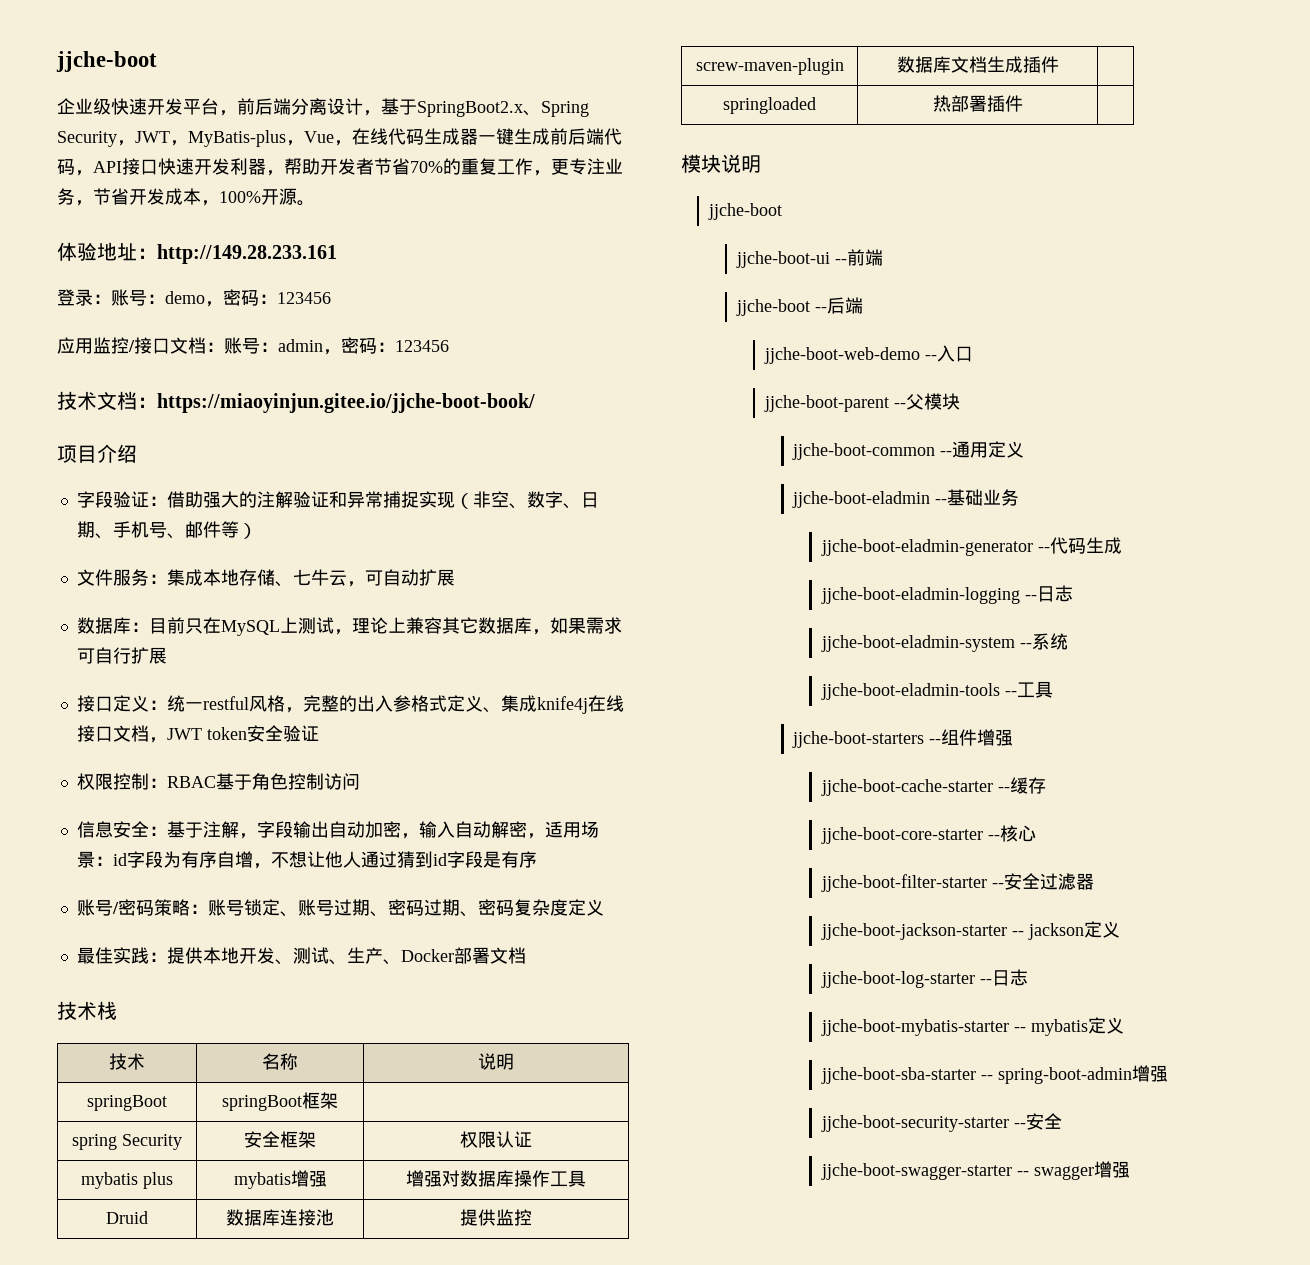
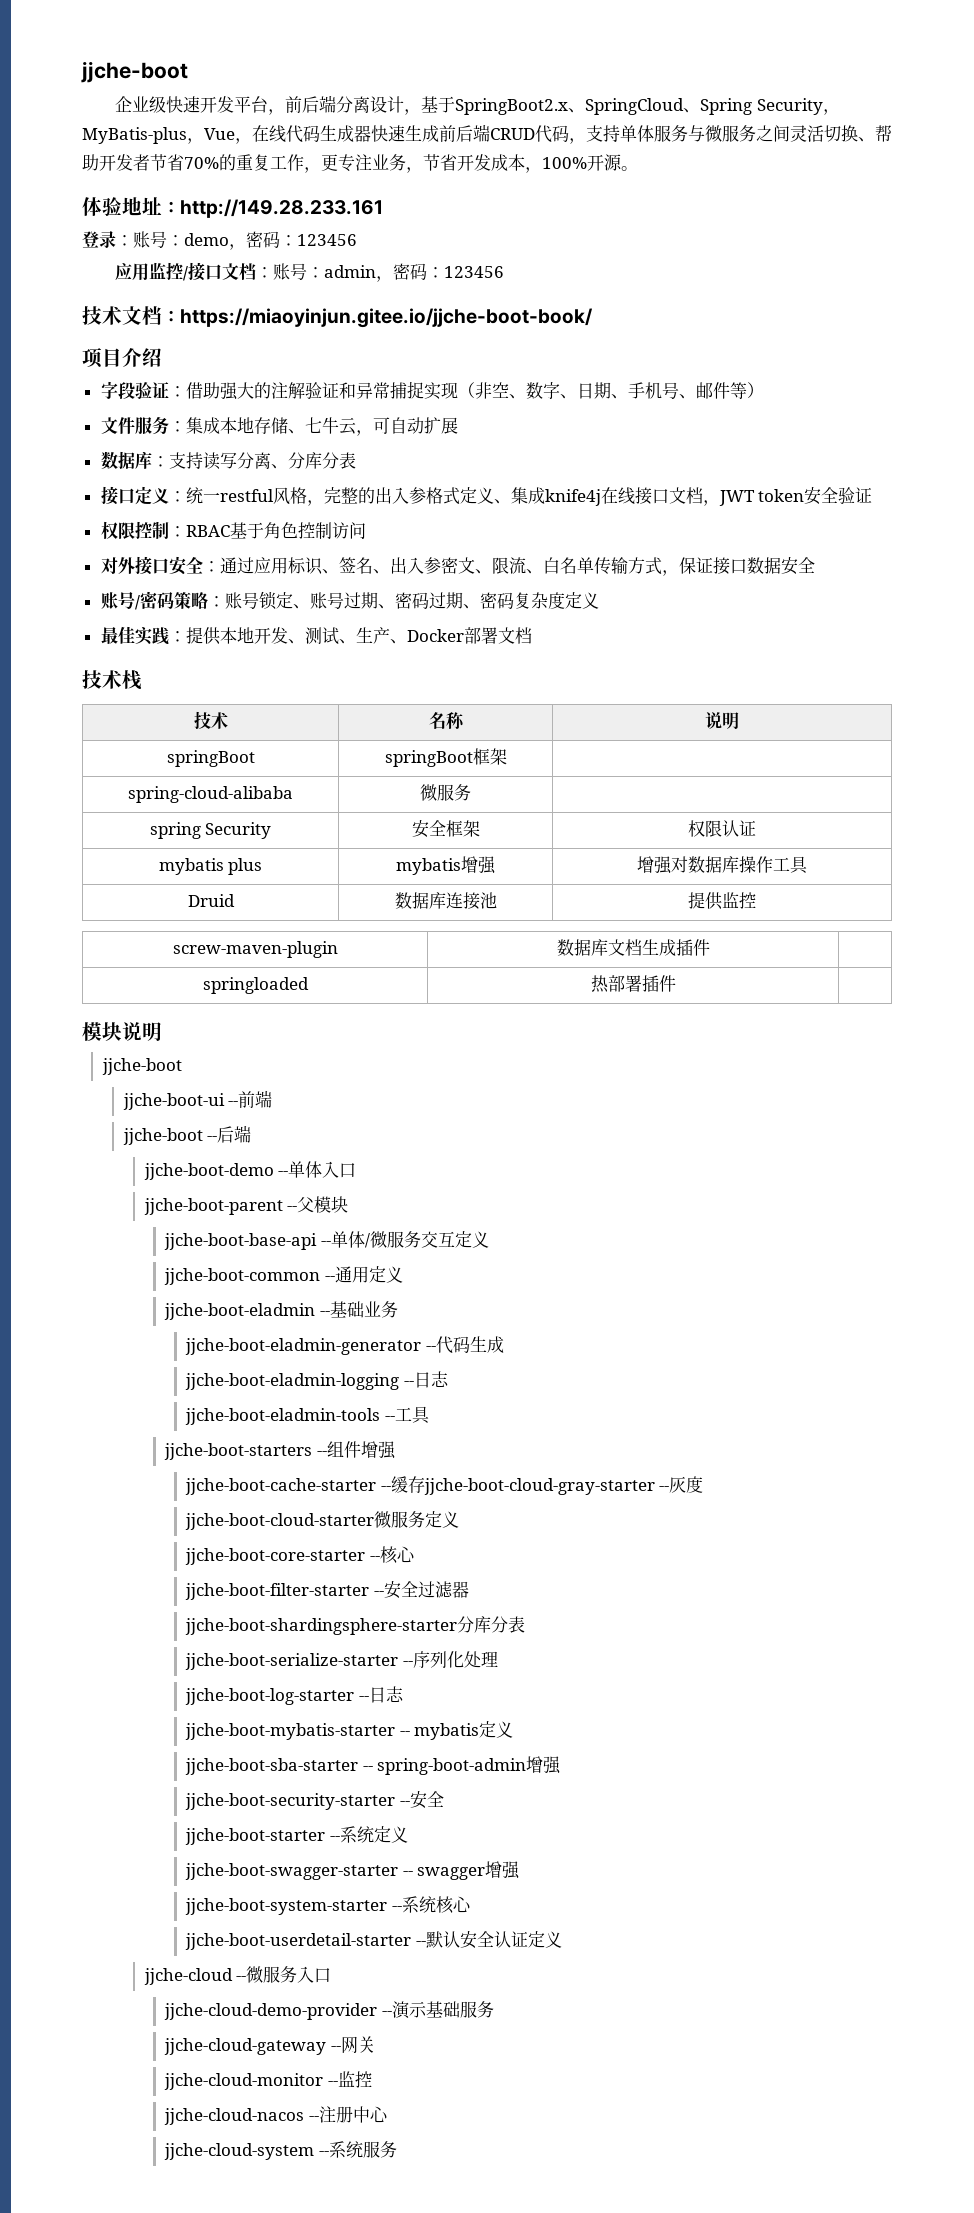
(541, 113) none -> [585,98,701,115] SpringCloud、
[135,131,188,146] JWT， -> (840, 112) none
[478,128,514,145] 一键 -> [371,125,405,142] 快速
[604,128,622,145] [57,158,284,176] 代码，API接口快速开发利器， -> [490,125,875,144] CRUD代码，支持单体服务与微服务之间灵活切换、
[148,617,622,636] [76,647,167,664] 目前只在MySQL上测试，理论上兼容其它数据库，如果需求可自行扩展 -> [168,452,356,470] 支持读写分离、分库分表
[76,821,599,839] [76,851,537,869] 信息安全：基于注解，字段输出自动加密，输入自动解密，适用场景：id字段为有序自增，不想让他人通过猜到id字段是有序 -> [100,556,815,576] 对外接口安全：通过应用标识、签名、出入参密文、限流、白名单传输方式，保证接口数据安全
(338, 1100) none -> [128,786,293,803] [420,784,471,801] // spring-cloud-alibaba | 微服务 |
[764,347,938,364] jjche-boot-web-demo -- -> [143,1161,323,1180] jjche-boot-demo --单体
(961, 401) none -> [164,1231,489,1250] // jjche-boot-base-api --单体/微服务交互定义
[820,633,1068,652] // jjche-boot-eladmin-system --系统 -> (449, 1379) none
(1046, 785) none -> [423,1476,704,1495] [185,1511,460,1530] jjche-boot-cloud-gray-starter --灰度 // jjche-boot-cloud-starter微服务定义
[820,921,1120,940] jjche-boot-jackson-starter -- jackson定义 -> [185,1616,526,1635] [185,1651,498,1670] jjche-boot-shardingsphere-starter分库分表 // jjche-boot-serialize-starter --序列化处理
(1062, 1121) none -> [185,1826,408,1845] // jjche-boot-starter --系统定义
(1130, 1169) none -> [185,1896,471,1915] [185,1931,562,1950] [143,1966,332,1985] [164,2001,494,2020] [164,2036,375,2055] [164,2071,372,2090] [164,2106,388,2125] [164,2141,397,2160] // jjche-boot-system-starter --系统核心 // jjche-boot-userdetail-starter --默认安全认证定义 // jjche-cloud --微服务入口 // jjche-cloud-demo-provider --演示基础服务 // jjche-cloud-gateway --网关 // jjche-cloud-monitor --监控 // jjche-cloud-nacos --注册中心 // jjche-cloud-system --系统服务

